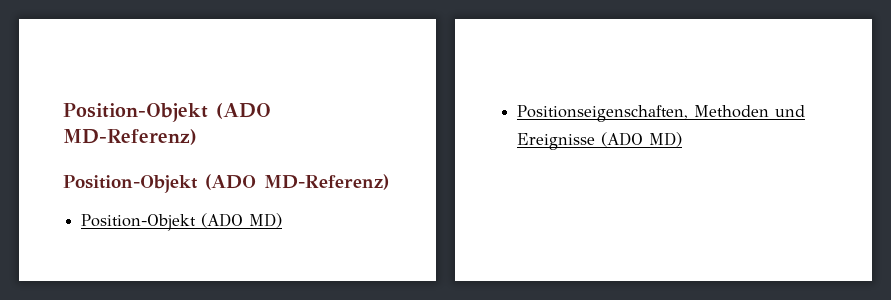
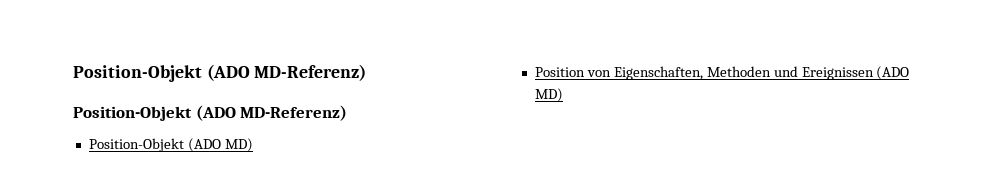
[517,105,689,122] Positionseigenschaften, -> [534,66,703,80] Position von Eigenschaften,
[517,133,596,150] Ereignisse -> [801,67,874,80] Ereignissen

